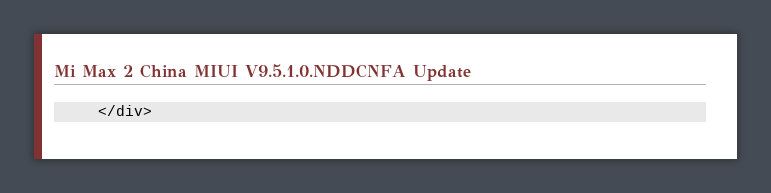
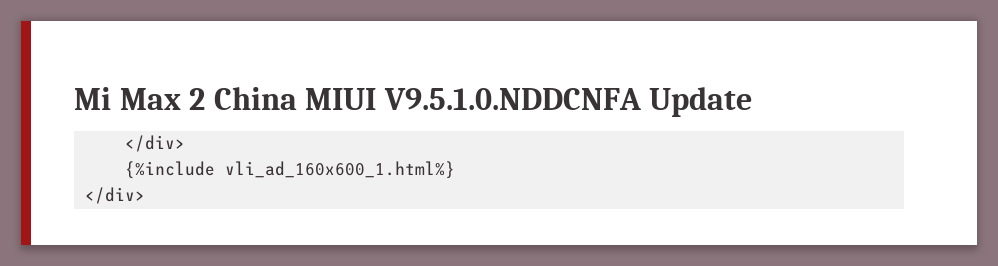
(153, 110) none -> [124,161,455,179] [84,187,145,204] // {%include vli_ad_160x600_1.html%} // </div>

